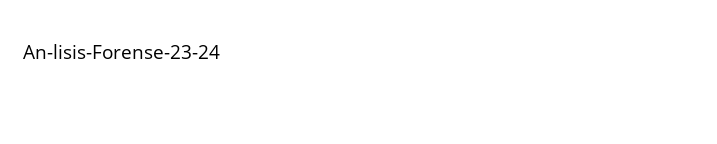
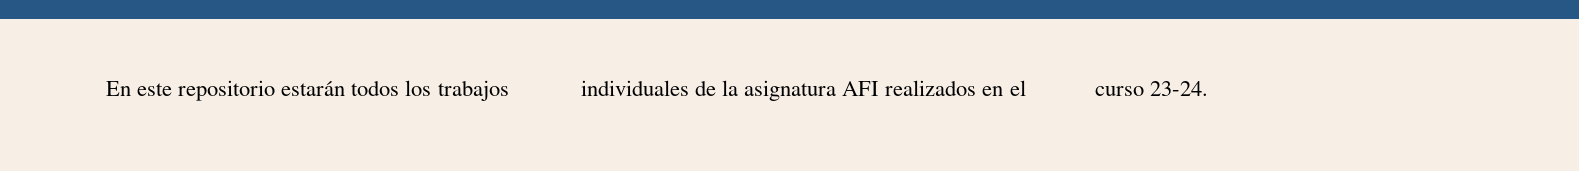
[23,44,220,59] An-lisis-Forense-23-24 -> [106,80,1209,101] En este repositorio estarán todos los trabajos individuales de la asignatura AFI realizados en el curso 23-24.

